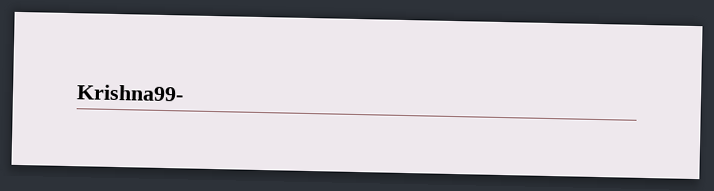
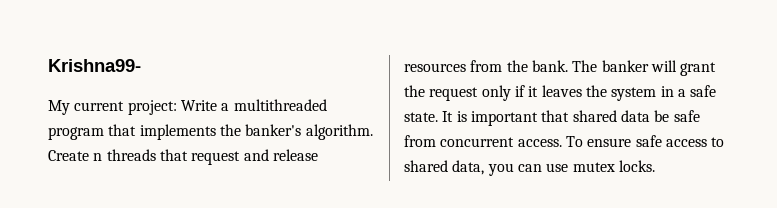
(184, 93) none -> [48,99,327,115] [48,124,373,140] [48,149,318,165] [404,60,717,76] [404,85,717,101] [404,110,700,126] [404,135,725,147] [404,160,655,176] // My current project: Write a multithreaded program that implements the banker's algorithm. Create n threads that request and release resources from the bank. The banker will grant the request only if it leaves the system in a safe state. It is important that shared data be safe from concurrent access. To ensure safe access to shared data, you can use mutex locks.

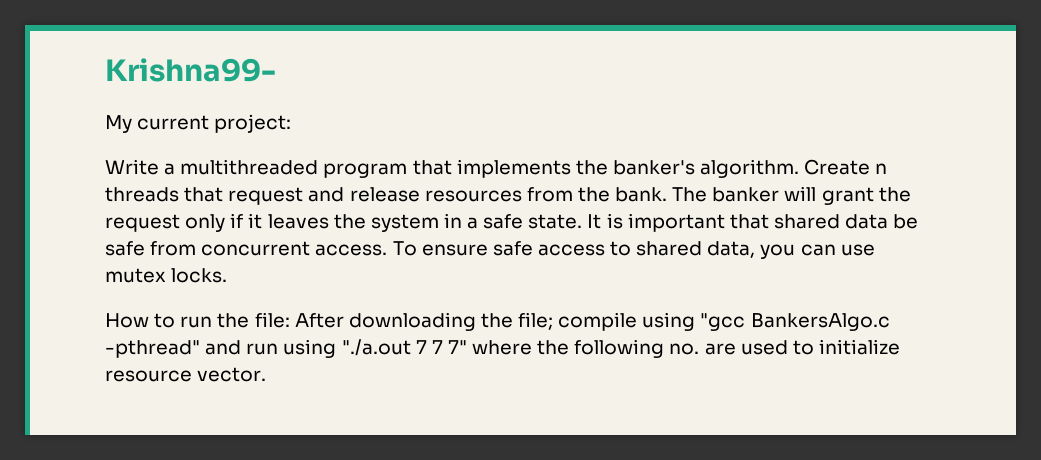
(177, 107) none -> (292, 123) //
(655, 166) none -> [105,312,890,331] [105,339,900,358] [105,367,267,382] // How to run the file: After downloading the file; compile using "gcc BankersAlgo.c -pthread" and run using "./a.out 7 7 7" where the following no. are used to initialize resource vector.

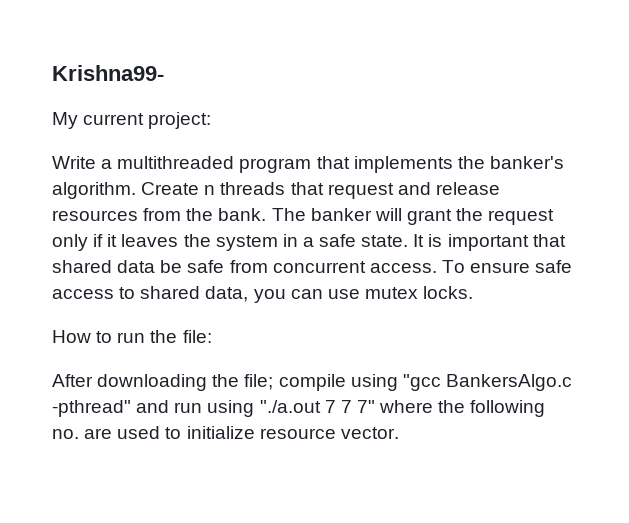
(290, 320) none -> (212, 336) //

